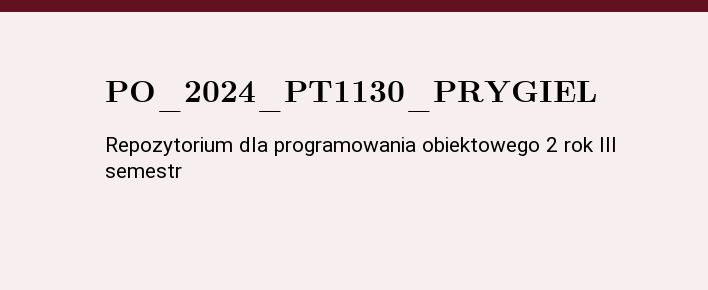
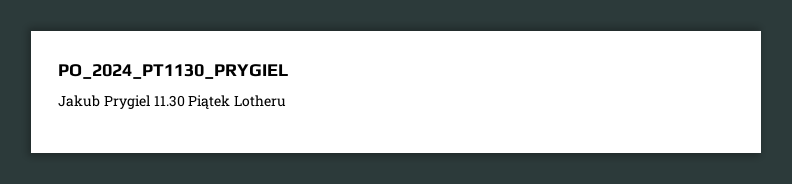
[105,137,617,156] [105,164,182,178] Repozytorium dla programowania obiektowego 2 rok III semestr -> [58,95,287,109] Jakub Prygiel 11.30 Piątek Lotheru

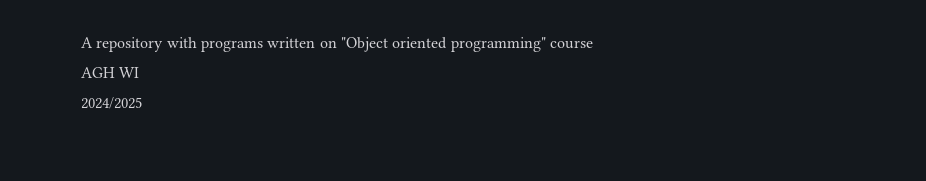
[58,64,288,79] [58,95,287,109] PO_2024_PT1130_PRYGIEL // Jakub Prygiel 11.30 Piątek Lotheru -> [81,37,593,52] [81,67,140,78] [81,97,142,109] A repository with programs written on "Object oriented programming" course // AGH WI // 2024/2025

